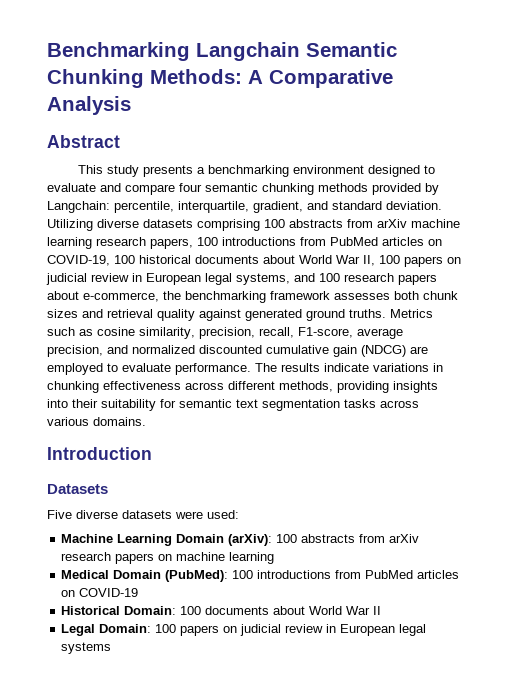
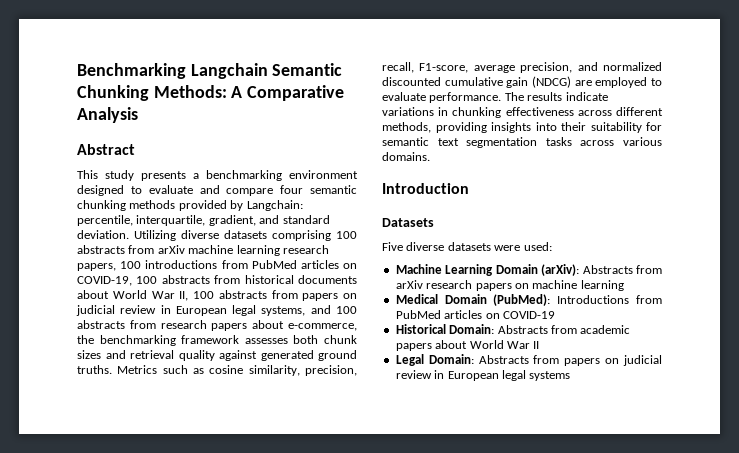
(135, 259) none -> [161,275,241,284] abstracts from
(400, 259) none -> [218,290,298,299] abstracts from
(340, 277) none -> [77,320,156,329] abstracts from
[276,534,356,543] 100 abstracts -> [582,265,633,274] Abstracts
[232,570,332,579] 100 introductions -> [557,295,630,304] Introductions
[180,606,270,615] 100 documents -> [497,325,631,334] [395,343,432,351] Abstracts from academic papers
[155,624,177,633] 100 -> [478,355,560,364] Abstracts from

